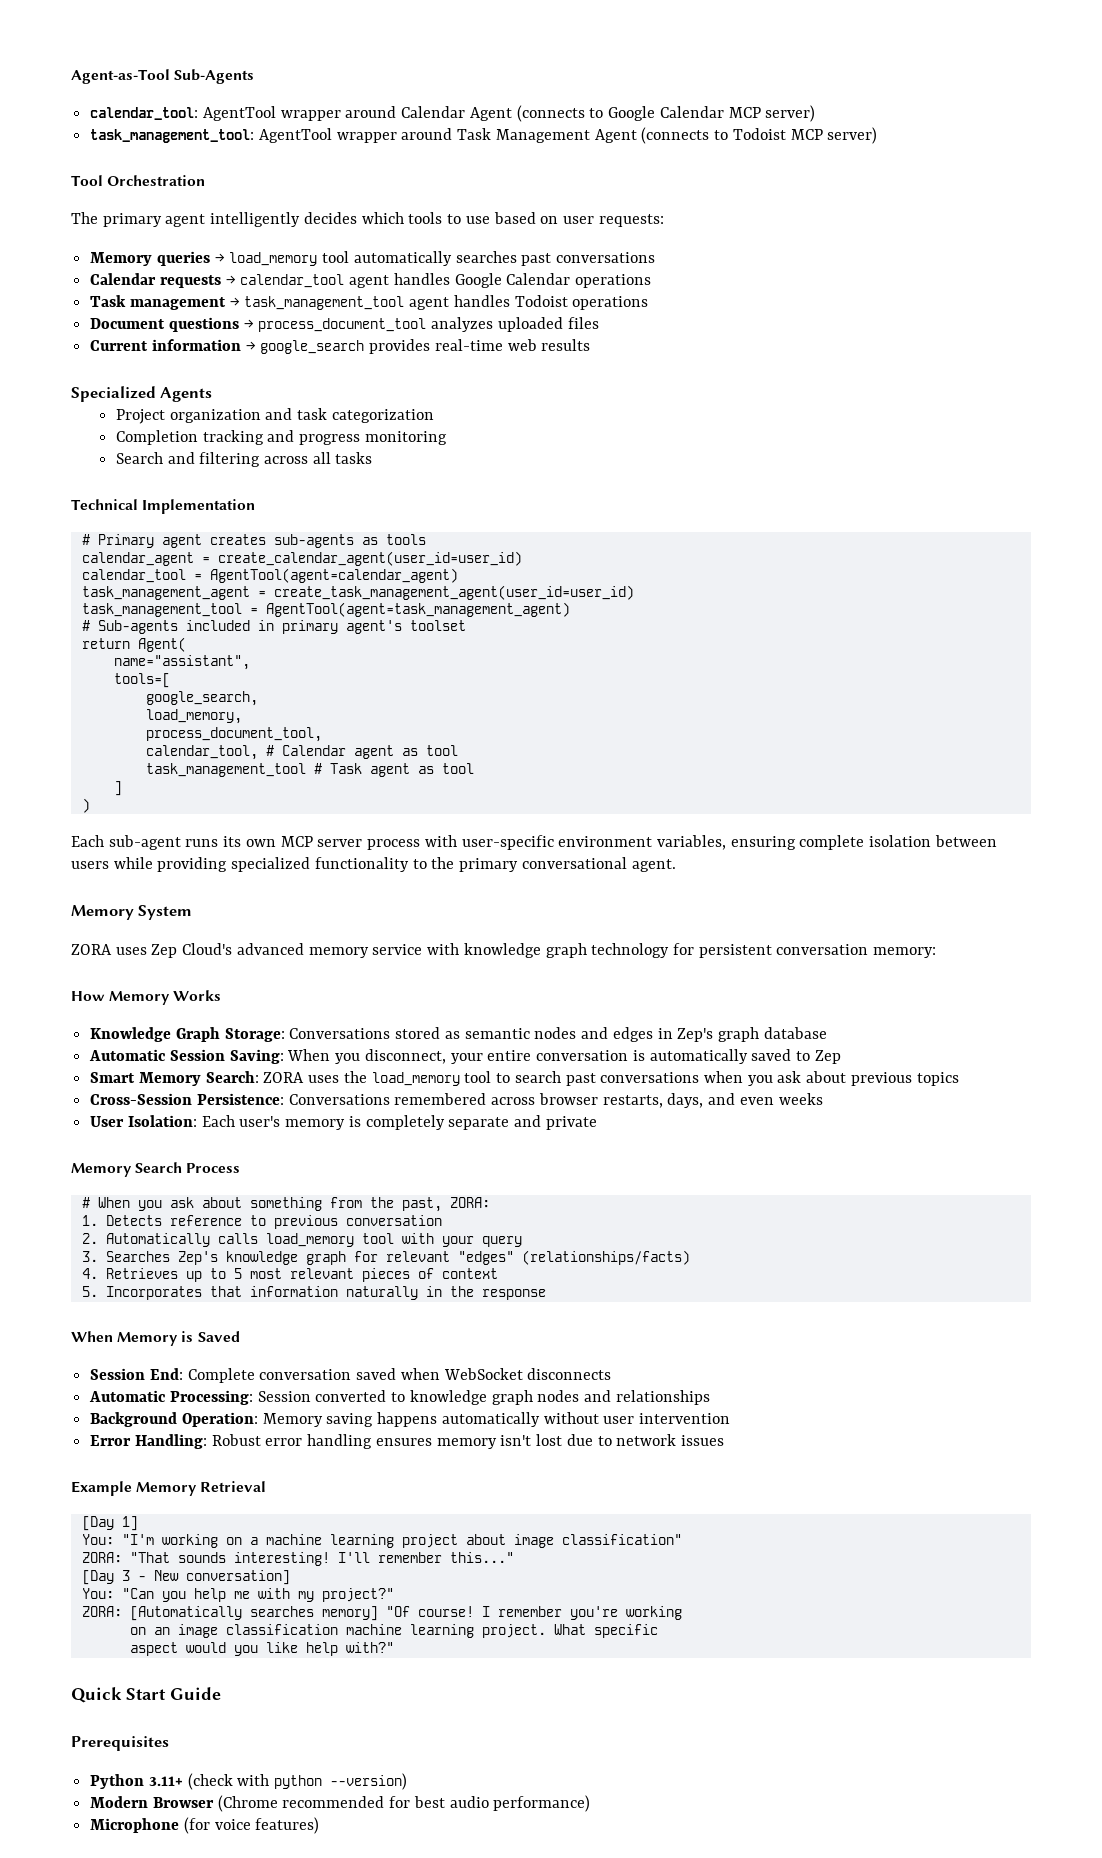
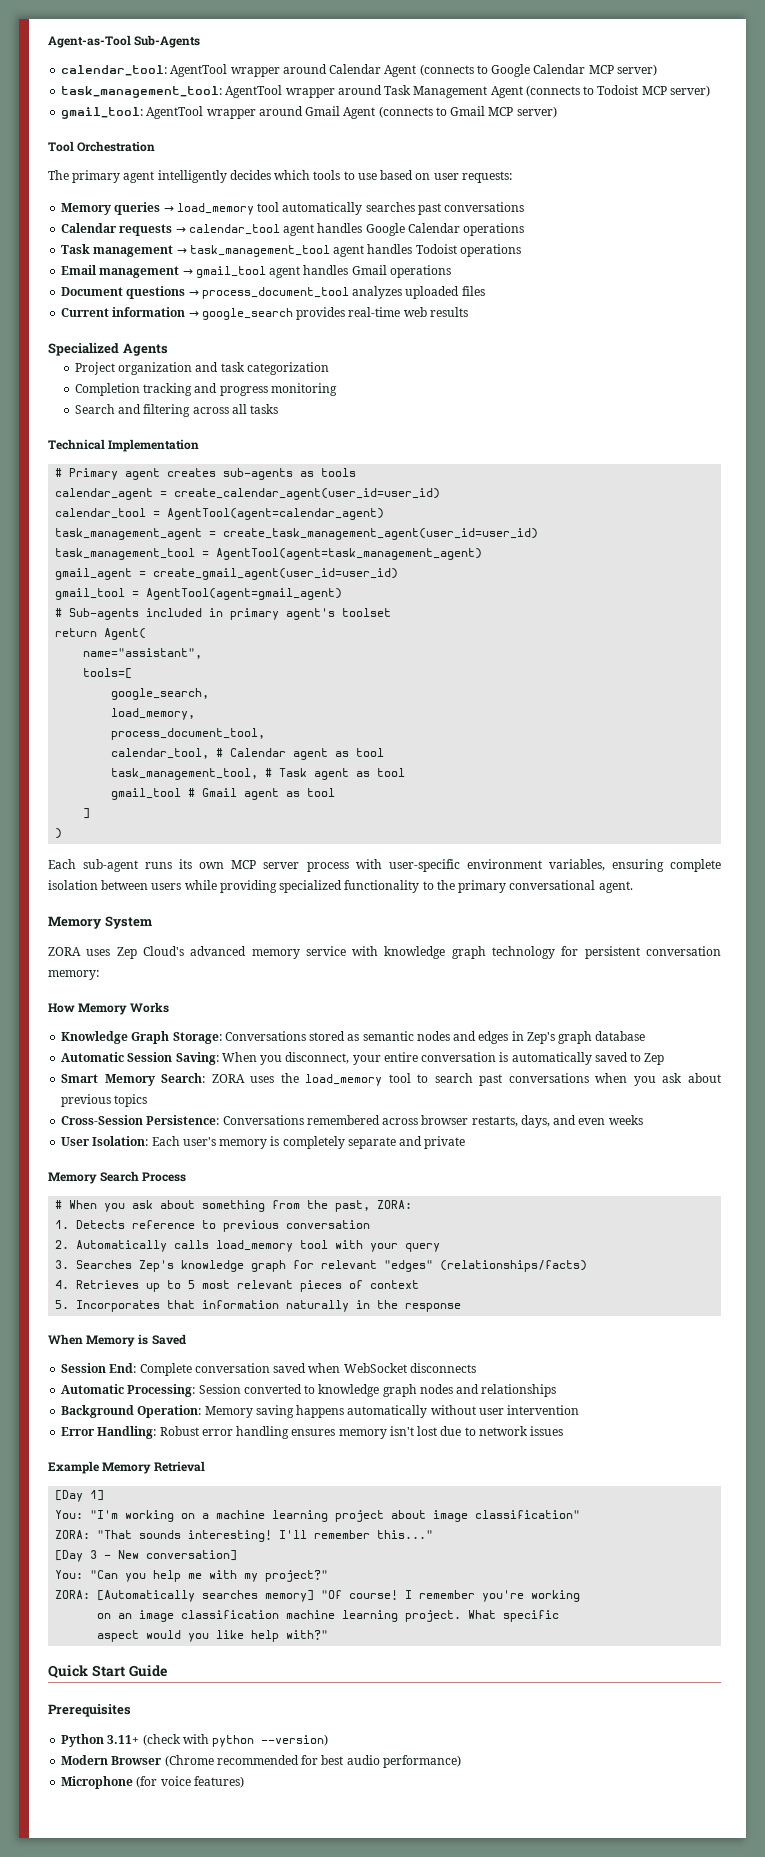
(878, 135) none -> [61,106,557,119] // gmail_tool: AgentTool wrapper around Gmail Agent (connects to Gmail MCP server)
(649, 303) none -> [61,265,451,278] // Email management → gmail_tool agent handles Gmail operations
(570, 609) none -> [55,568,399,580] [55,588,343,600] // gmail_agent = create_gmail_agent(user_id=user_id) // gmail_tool = AgentTool(agent=gmail_agent)
[145,763,306,777] task_management_tool -> [111,768,259,780] task_management_tool,
(474, 768) none -> [111,788,336,800] // gmail_tool # Gmail agent as tool

